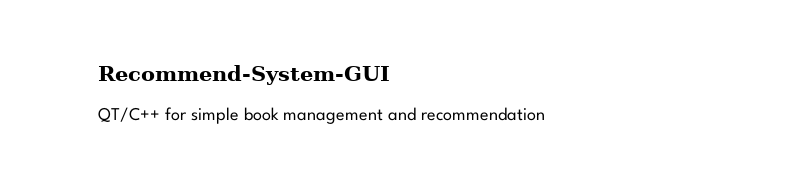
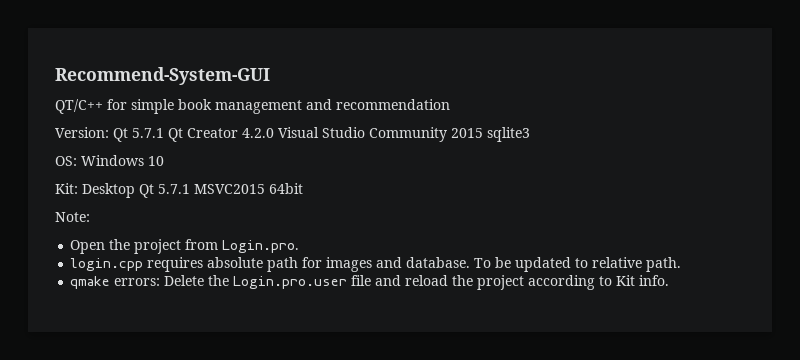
(546, 114) none -> [55,127,530,142] [55,155,164,166] [55,183,303,198] [55,212,90,222] [70,239,300,254] [70,257,682,272] [70,275,670,290] // Version: Qt 5.7.1 Qt Creator 4.2.0 Visual Studio Community 2015 sqlite3 // OS: Windows 10 // Kit: Desktop Qt 5.7.1 MSVC2015 64bit // Note: // Open the project from Login.pro. // login.cpp requires absolute path for images and database. To be updated to relative path. // qmake errors: Delete the Login.pro.user file and reload the project according to Kit info.

